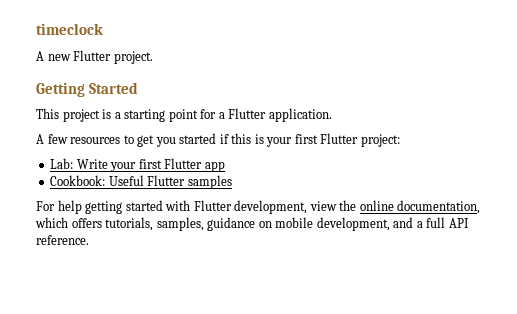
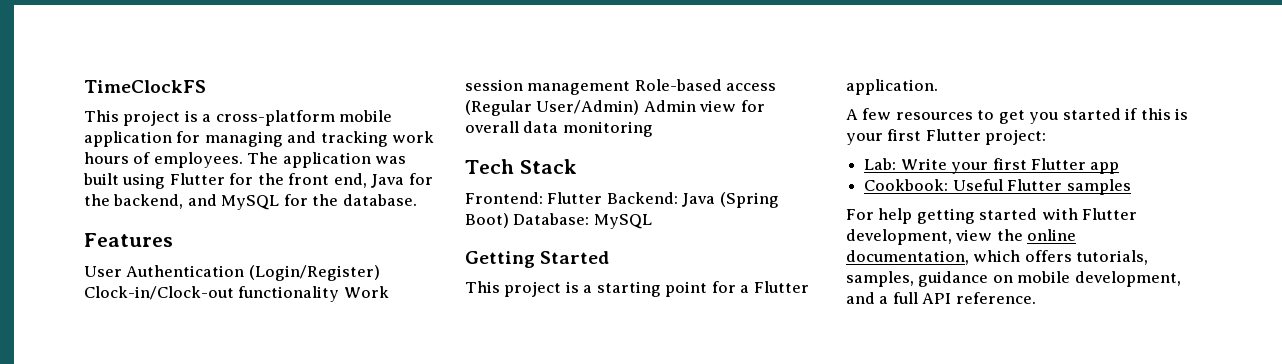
[36,23,103,35] [36,50,153,64] timeclock // A new Flutter project. -> [84,80,206,93] [84,110,393,126] [84,131,435,147] [84,152,407,168] [83,173,433,189] [84,194,417,210] [84,233,173,247] [84,265,380,281] [84,286,389,302] [465,79,777,95] [465,100,765,116] [465,121,653,137] [465,159,577,174] [465,192,779,208] [465,213,652,229] TimeClockFS // This project is a cross-platform mobile application for managing and tracking work hours of employees. The application was built using Flutter for the front end, Java for the backend, and MySQL for the database. // Features // User Authentication (Login/Register) Clock-in/Clock-out functionality Work session management Role-based access (Regular User/Admin) Admin view for overall data monitoring // Tech Stack // Frontend: Flutter Backend: Java (Spring Boot) Database: MySQL

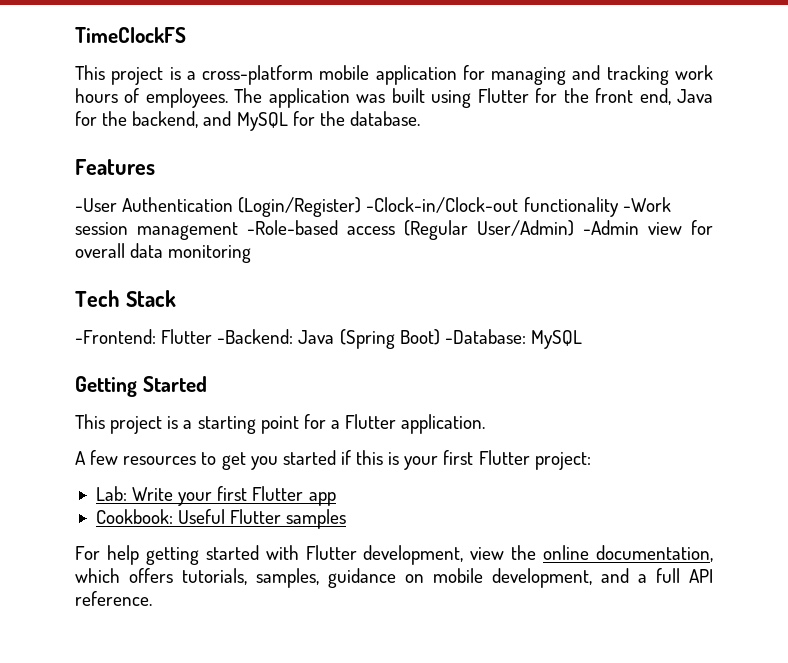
[84,266,122,277] User -> [75,198,117,212] -User
[84,286,389,302] Clock-in/Clock-out functionality Work -> [366,197,671,217] -Clock-in/Clock-out functionality -Work
[634,79,722,91] Role-based -> [247,220,339,235] -Role-based
[643,100,696,112] Admin -> [582,220,639,235] -Admin
[465,192,678,204] Frontend: Flutter Backend: -> [75,329,294,344] -Frontend: Flutter -Backend:
[513,213,590,225] Database: -> [444,329,526,344] -Database:

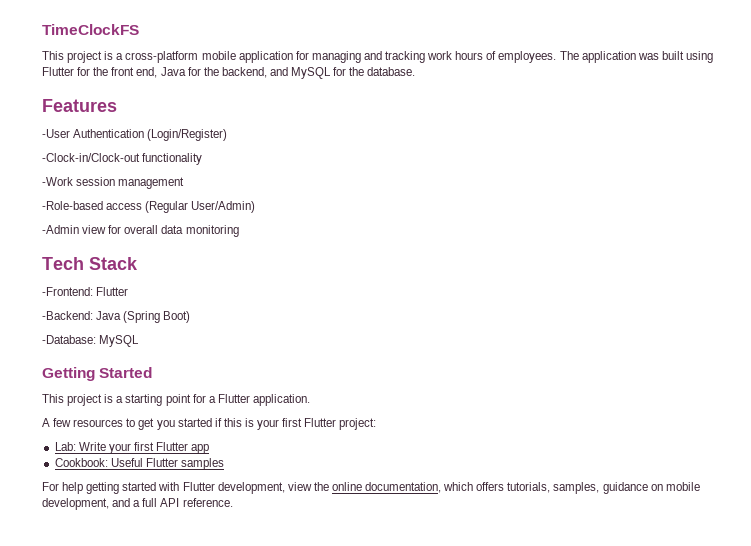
(362, 207) none -> (228, 135) //
(619, 207) none -> (203, 159) //
(239, 231) none -> (185, 183) //
(575, 228) none -> (256, 207) //
(213, 336) none -> (129, 291) //
(440, 337) none -> (191, 317) //

